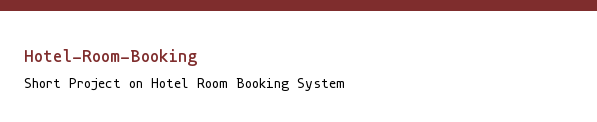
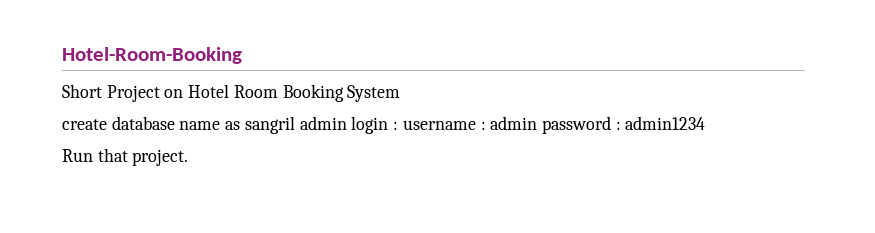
(345, 84) none -> [62,116,706,134] [62,148,189,166] // create database name as sangril admin login : username : admin password : admin1234 // Run that project.

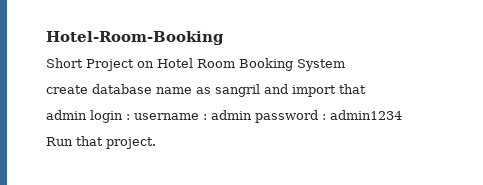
(295, 125) none -> [264,84,366,97] and import that //

